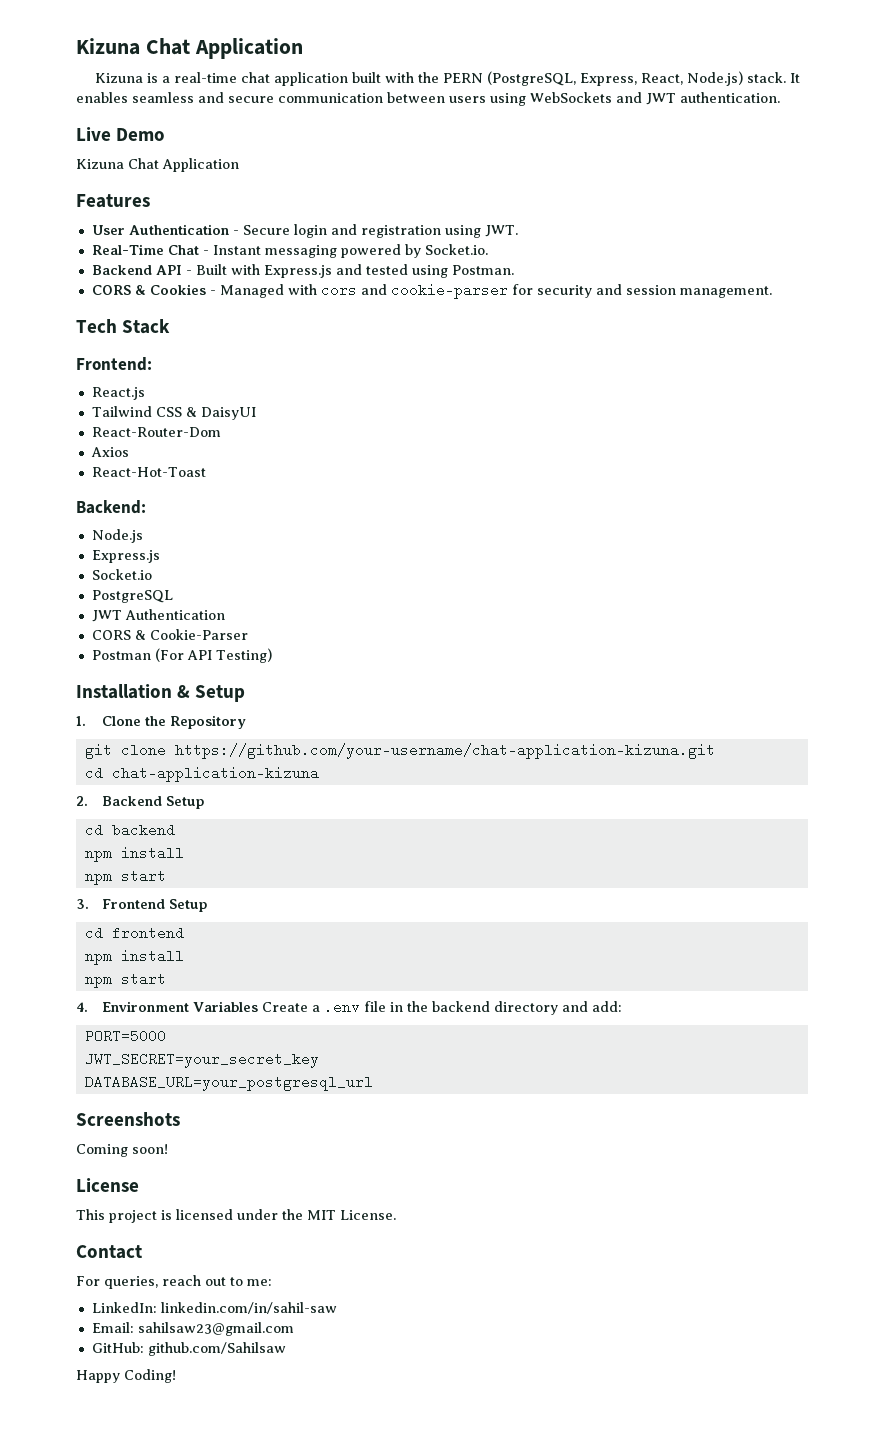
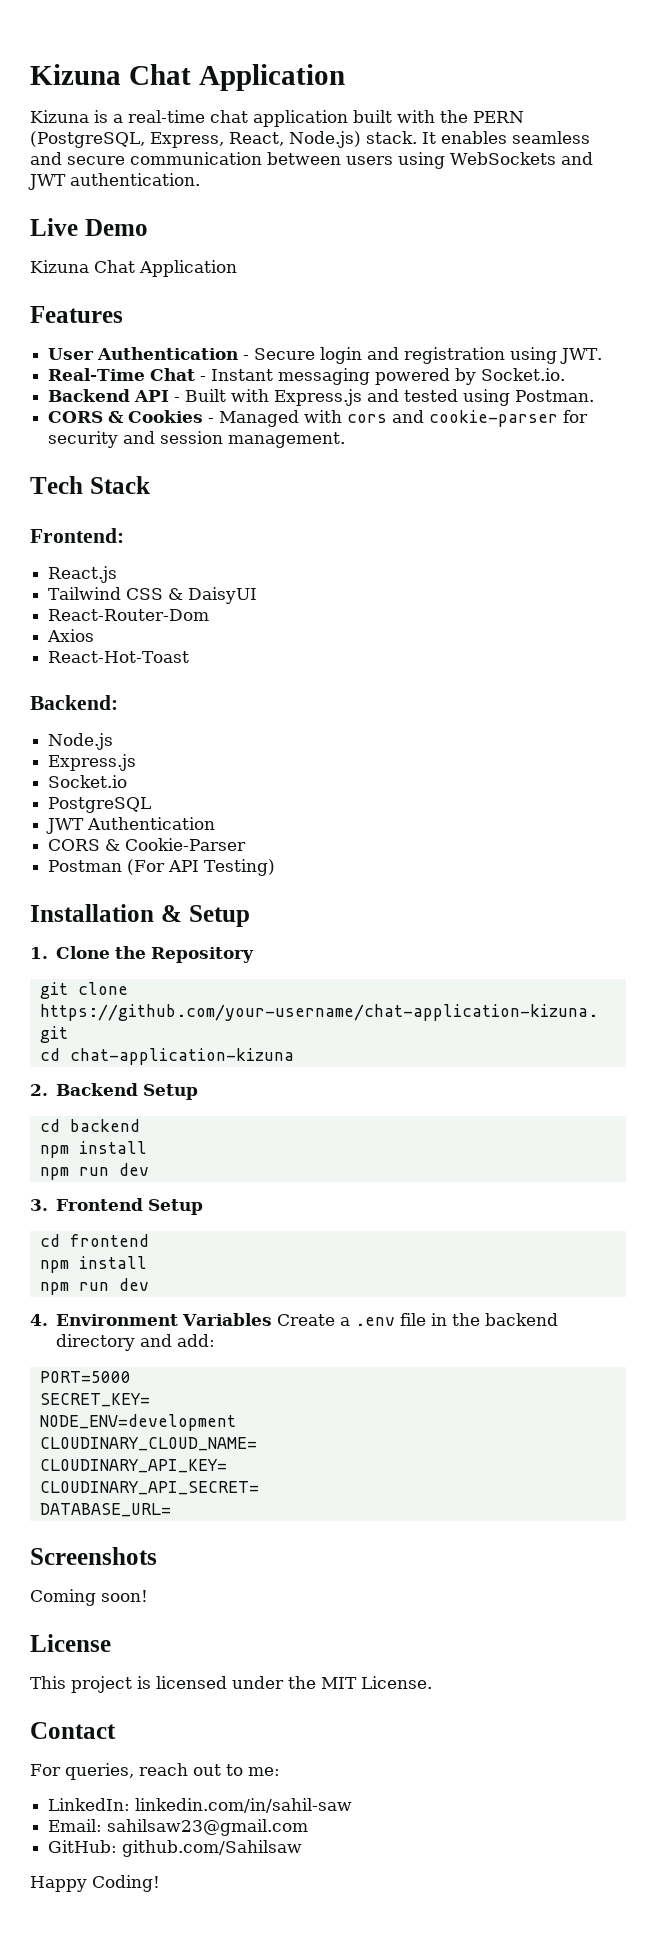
[120,869,166,883] start -> [78,1163,149,1176] run dev
[120,972,166,986] start -> [78,1278,149,1291] run dev
[84,1052,319,1068] [84,1075,373,1091] JWT_SECRET=your_secret_key // DATABASE_URL=your_postgresql_url -> [39,1393,150,1407] [39,1414,236,1431] [39,1437,257,1451] [39,1459,227,1473] [39,1481,259,1495] [39,1503,171,1517] SECRET_KEY= // NODE_ENV=development // CLOUDINARY_CLOUD_NAME= // CLOUDINARY_API_KEY= // CLOUDINARY_API_SECRET= // DATABASE_URL=

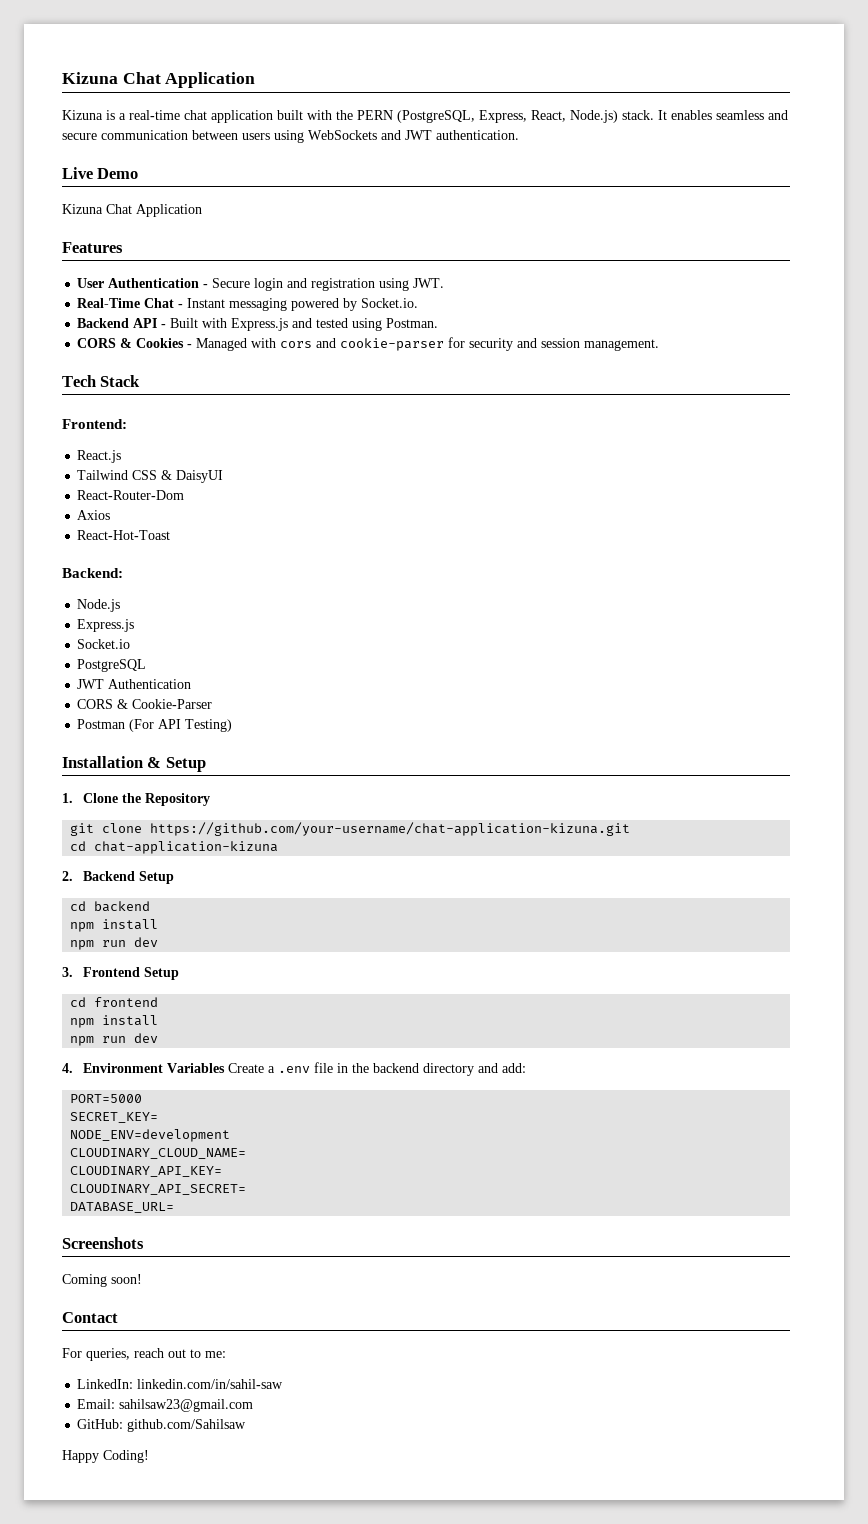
[30,1634,111,1652] [30,1676,432,1693] // License // This project is licensed under the MIT License. -> (142, 1279) none

